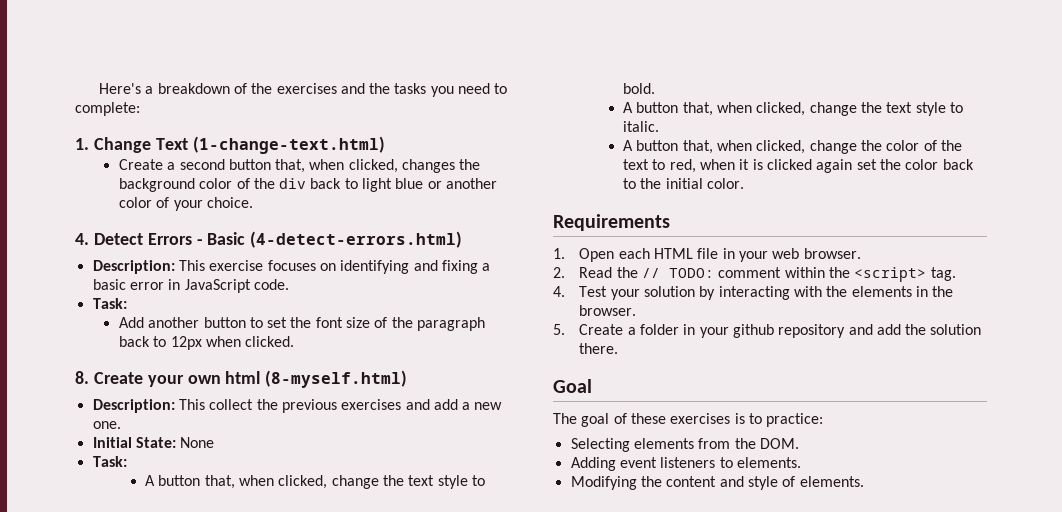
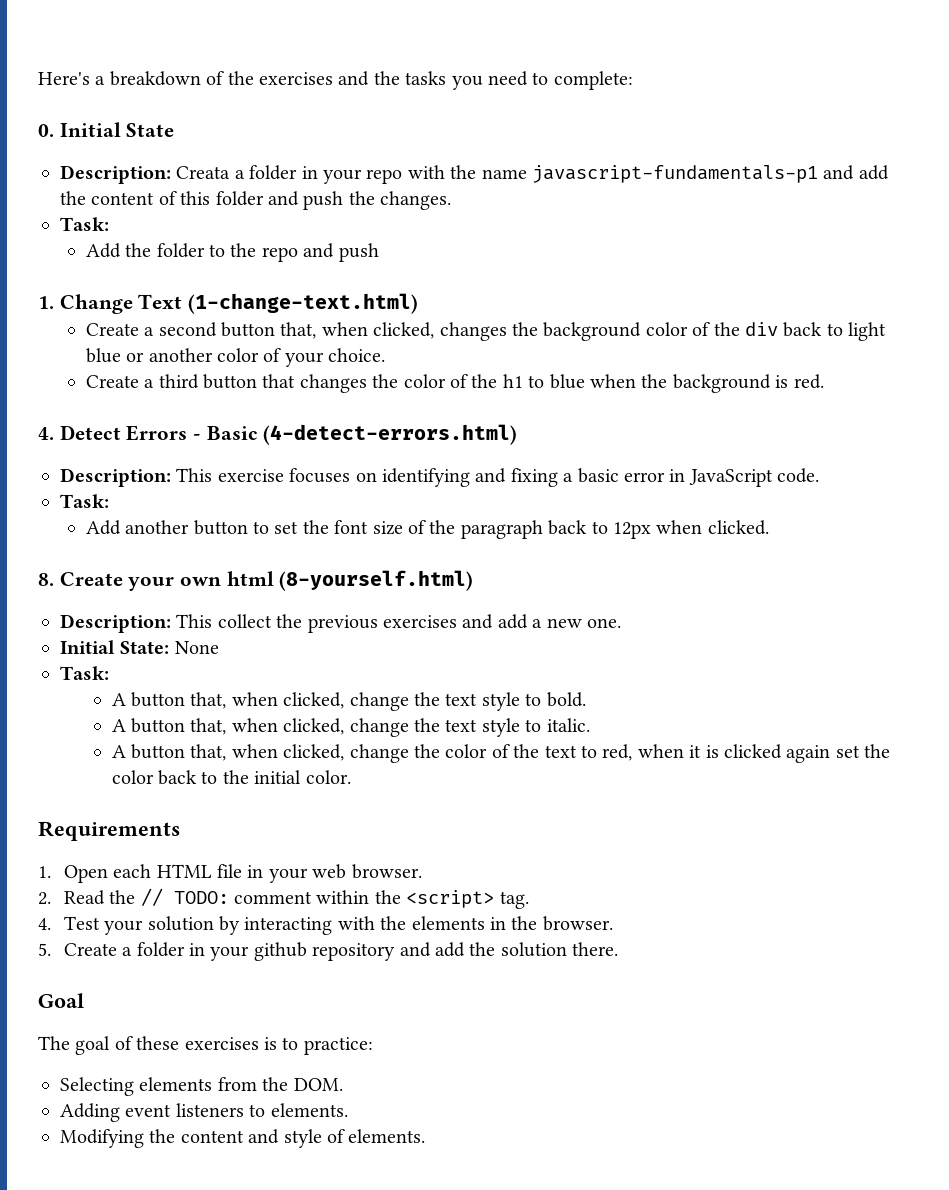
(140, 109) none -> [38,122,175,137] [60,165,889,184] [60,191,452,210] [60,217,109,231] [85,243,379,262] // 0. Initial State // Description: Creata a folder in your repo with the name javascript-fundamentals-p1 and add the content of this folder and push the changes. // Task: // Add the folder to the repo and push
(253, 202) none -> [85,374,824,393] // Create a third button that changes the color of the h1 to blue when the background is red.
[265,370,408,388] (8-myself.html) -> [279,570,474,591] (8-yourself.html)

